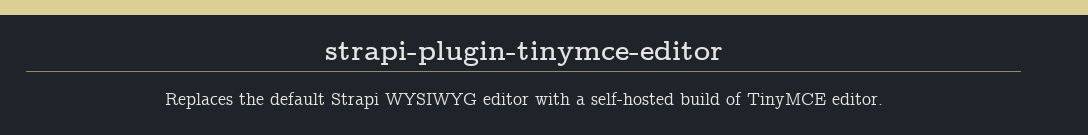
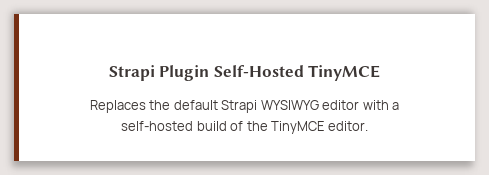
[324,41,723,66] strapi-plugin-tinymce-editor -> [108,65,381,81] Strapi Plugin Self-Hosted TinyMCE
(742, 98) none -> [246,121,268,131] the

